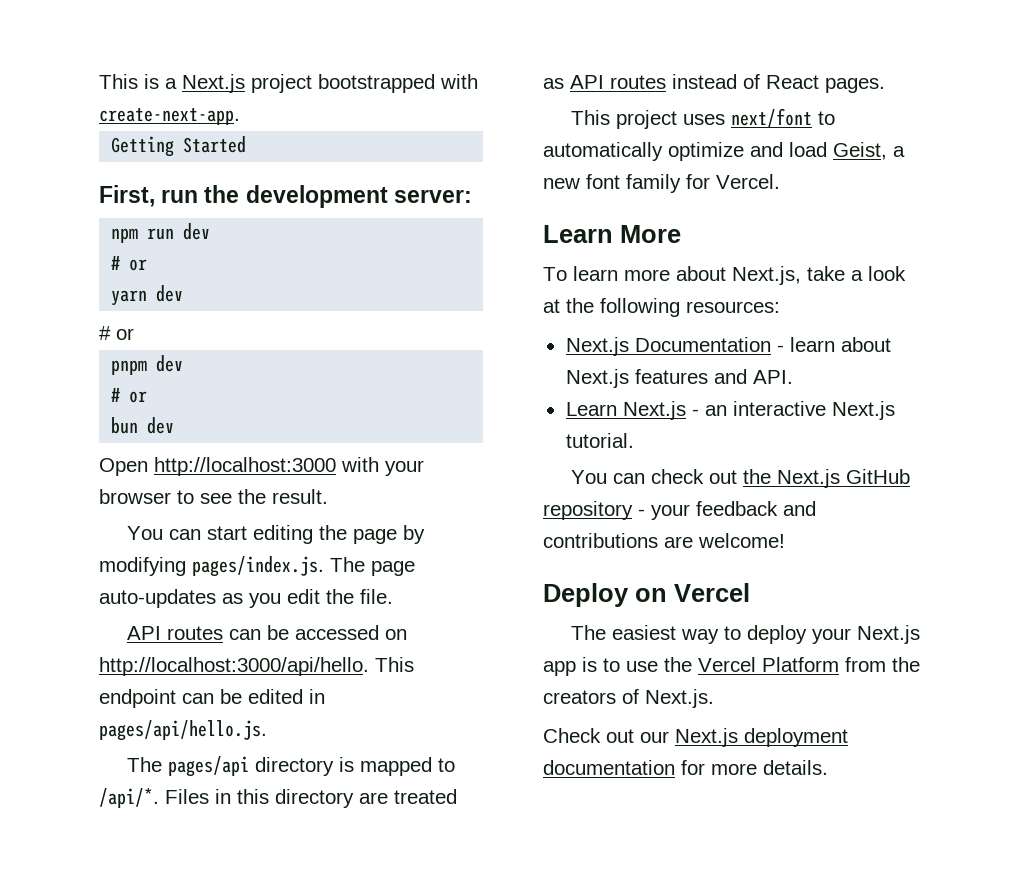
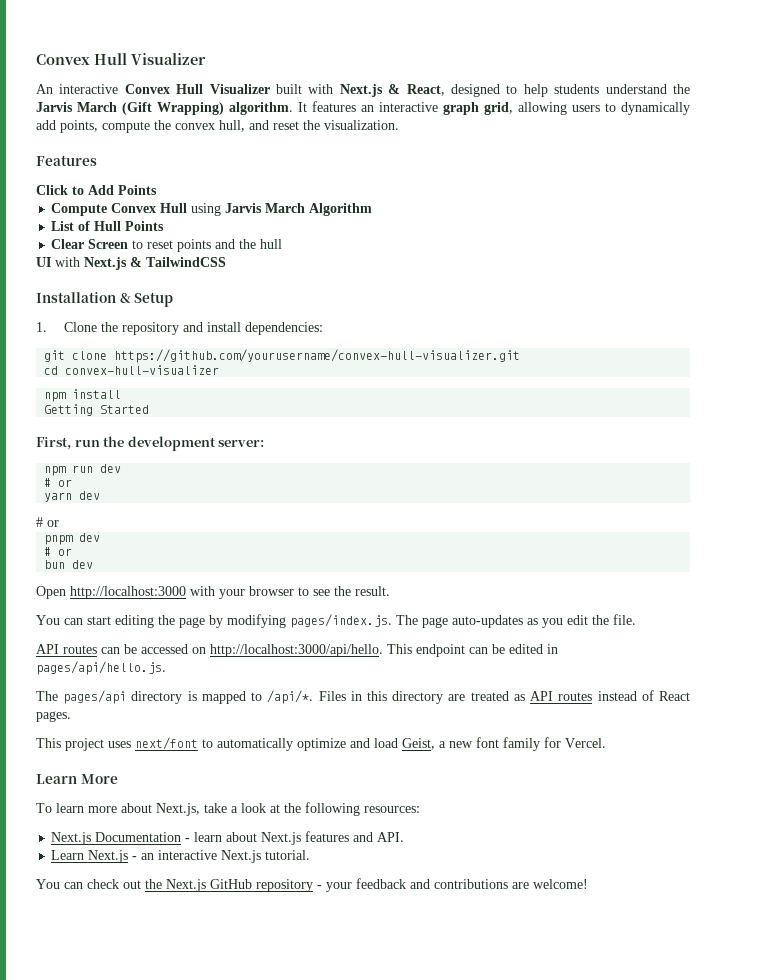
[99,74,478,93] [99,108,240,125] This is a Next.js project bootstrapped with create-next-app. -> [36,53,206,65] [36,84,690,97] [36,101,690,115] [36,120,399,133] [36,155,97,166] [36,185,157,195] [51,203,373,216] [51,221,165,231] [51,239,283,252] [36,257,226,270] [36,292,174,307] [36,322,323,335] [44,349,521,363] [44,365,220,375] [44,389,122,402] Convex Hull Visualizer // An interactive Convex Hull Visualizer built with Next.js & React, designed to help students understand the Jarvis March (Gift Wrapping) algorithm. It features an interactive graph grid, allowing users to dynamically add points, compute the convex hull, and reset the visualization. // Features // Click to Add Points // Compute Convex Hull using Jarvis March Algorithm // List of Hull Points // Clear Screen to reset points and the hull // UI with Next.js & TailwindCSS // Installation & Setup // 1. Clone the repository and install dependencies: // git clone https://github.com/yourusername/convex-hull-visualizer.git // cd convex-hull-visualizer // npm install
[543,583,750,607] [571,625,921,644] [543,657,920,676] [543,689,714,708] [543,728,848,747] [543,760,828,775] // Deploy on Vercel // The easiest way to deploy your Next.js app is to use the Vercel Platform from the creators of Next.js. // Check out our Next.js deployment documentation for more details. -> (588, 884) none

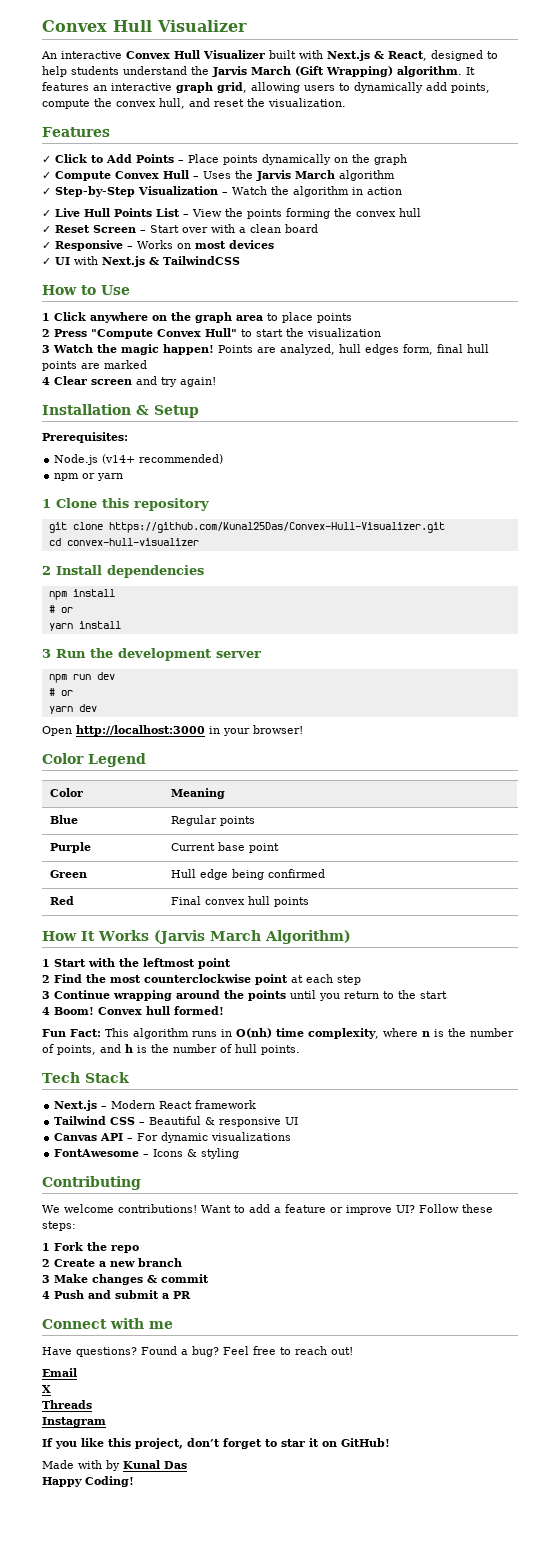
(97, 160) none -> [42,156,51,163] ✓
[51,203,373,216] [51,221,165,231] [51,239,283,252] // Compute Convex Hull using Jarvis March Algorithm // List of Hull Points // Clear Screen to reset points and the hull // -> [178,154,407,165] [42,170,395,181] [42,186,402,197] [42,208,421,219] [42,224,318,233] [42,240,274,251] [42,258,51,265] – Place points dynamically on the graph // ✓ Compute Convex Hull – Uses the Jarvis March algorithm // ✓ Step-by-Step Visualization – Watch the algorithm in action // ✓ Live Hull Points List – View the points forming the convex hull // ✓ Reset Screen – Start over with a clean board // ✓ Responsive – Works on most devices // ✓
[36,292,174,307] [36,322,323,335] Installation & Setup // 1. Clone the repository and install dependencies: -> [42,285,130,295] [42,312,352,323] [42,328,381,339] [42,344,489,355] [42,360,147,371] [42,376,216,387] [42,404,199,418] [42,432,128,443] [54,454,224,465] [54,473,124,481] [42,498,209,511] How to Use // 1 Click anywhere on the graph area to place points // 2 Press "Compute Convex Hull" to start the visualization // 3 Watch the magic happen! Points are analyzed, hull edges form, final hull points are marked // 4 Clear screen and try again! // Installation & Setup // Prerequisites: // Node.js (v14+ recommended) // npm or yarn // 1 Clone this repository
[114,349,521,363] https://github.com/yourusername/convex-hull-visualizer.git -> [108,522,445,533] https://github.com/Kunal25Das/Convex-Hull-Visualizer.git
(220, 370) none -> [42,565,204,578] // 2 Install dependencies
[44,404,150,416] [36,437,100,450] Getting Started // First, run -> [48,605,73,613] [48,621,121,631] [42,649,86,658] # or // yarn install // 3 Run
[218,440,265,447] server: -> [216,651,261,658] server
[36,517,59,527] [44,533,101,545] [44,547,73,556] [44,560,94,569] [36,586,390,599] [36,614,636,628] [36,644,558,657] [36,661,166,675] [36,690,690,704] [36,711,71,722] [36,737,606,751] [36,774,118,784] [36,802,420,816] [51,831,405,845] [51,850,311,863] [36,878,588,892] # or // pnpm dev // # or // bun dev // Open http://localhost:3000 with your browser to see the result. // You can start editing the page by modifying pages/index.js. The page auto-updates as you edit the file. // API routes can be accessed on http://localhost:3000/api/hello. This endpoint can be edited in pages/api/hello.js. // The pages/api directory is mapped to /api/*. Files in this directory are treated as API routes instead of React pages. // This project uses next/font to automatically optimize and load Geist, a new font family for Vercel. // Learn More // To learn more about Next.js, take a look at the following resources: // Next.js Documentation - learn about Next.js features and API. // Learn Next.js - an interactive Next.js tutorial. // You can check out the Next.js GitHub repository - your feedback and contributions are welcome! -> [42,725,303,736] [42,753,146,767] [50,788,84,797] [171,788,226,799] [50,815,79,824] [171,815,256,826] [50,842,92,853] [171,842,280,853] [50,870,88,878] [171,869,326,880] [50,896,75,905] [171,896,310,907] [42,930,351,944] [42,958,231,969] [42,974,361,985] [42,990,447,1001] [42,1006,224,1015] [42,1028,514,1039] [42,1044,300,1055] [42,1072,129,1083] [54,1100,257,1111] [54,1116,299,1127] [54,1132,292,1143] [54,1148,240,1159] [42,1176,141,1190] [42,1204,493,1215] [42,1221,76,1231] [42,1242,139,1253] [42,1258,182,1267] [42,1274,209,1285] [42,1290,191,1299] [42,1318,173,1329] [42,1346,353,1357] [42,1368,77,1377] [42,1385,51,1393] [42,1400,92,1409] [42,1417,106,1427] [42,1438,390,1449] [42,1460,187,1471] [42,1476,134,1487] Open http://localhost:3000 in your browser! // Color Legend // Color | Meaning // Blue | Regular points // Purple | Current base point // Green | Hull edge being confirmed // Red | Final convex hull points // How It Works (Jarvis March Algorithm) // 1 Start with the leftmost point // 2 Find the most counterclockwise point at each step // 3 Continue wrapping around the points until you return to the start // 4 Boom! Convex hull formed! // Fun Fact: This algorithm runs in O(nh) time complexity, where n is the number of points, and h is the number of hull points. // Tech Stack // Next.js – Modern React framework // Tailwind CSS – Beautiful & responsive UI // Canvas API – For dynamic visualizations // FontAwesome – Icons & styling // Contributing // We welcome contributions! Want to add a feature or improve UI? Follow these steps: // 1 Fork the repo // 2 Create a new branch // 3 Make changes & commit // 4 Push and submit a PR // Connect with me // Have questions? Found a bug? Feel free to reach out! // Email // X // Threads // Instagram // If you like this project, don’t forget to star it on GitHub! // Made with by Kunal Das // Happy Coding!

